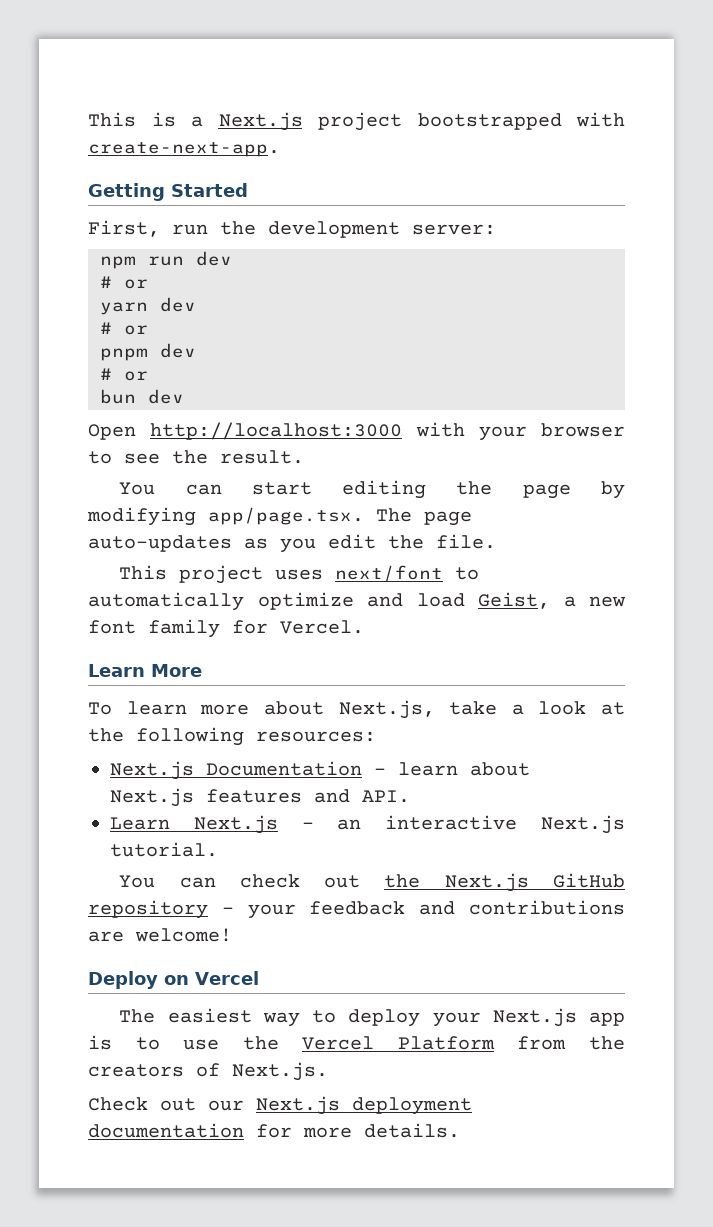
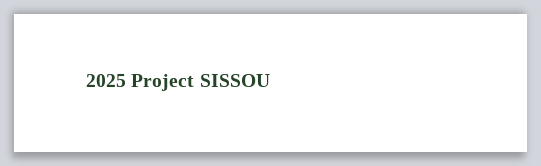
[88,112,625,131] [88,142,280,157] [88,183,248,201] [88,220,496,238] [100,251,232,269] [100,276,148,289] [100,297,196,315] [100,322,148,335] [100,343,196,361] [100,368,148,381] [100,389,184,404] [88,422,625,441] [88,450,304,464] [119,480,625,499] [87,507,472,526] [88,534,496,553] [119,565,480,584] [88,592,626,611] [88,619,364,638] [88,664,202,677] [88,700,625,719] [88,727,376,746] [110,761,530,780] [110,788,410,807] [110,815,625,834] [110,842,218,857] [119,873,625,892] [88,900,625,919] [88,928,232,942] [88,971,259,989] [119,1008,625,1027] [88,1035,625,1050] [88,1062,328,1081] [88,1096,472,1115] [88,1123,460,1138] This is a Next.js project bootstrapped with create-next-app. // Getting Started // First, run the development server: // npm run dev // # or // yarn dev // # or // pnpm dev // # or // bun dev // Open http://localhost:3000 with your browser to see the result. // You can start editing the page by modifying app/page.tsx. The page auto-updates as you edit the file. // This project uses next/font to automatically optimize and load Geist, a new font family for Vercel. // Learn More // To learn more about Next.js, take a look at the following resources: // Next.js Documentation - learn about Next.js features and API. // Learn Next.js - an interactive Next.js tutorial. // You can check out the Next.js GitHub repository - your feedback and contributions are welcome! // Deploy on Vercel // The easiest way to deploy your Next.js app is to use the Vercel Platform from the creators of Next.js. // Check out our Next.js deployment documentation for more details. -> [86,74,270,91] 2025 Project SISSOU

